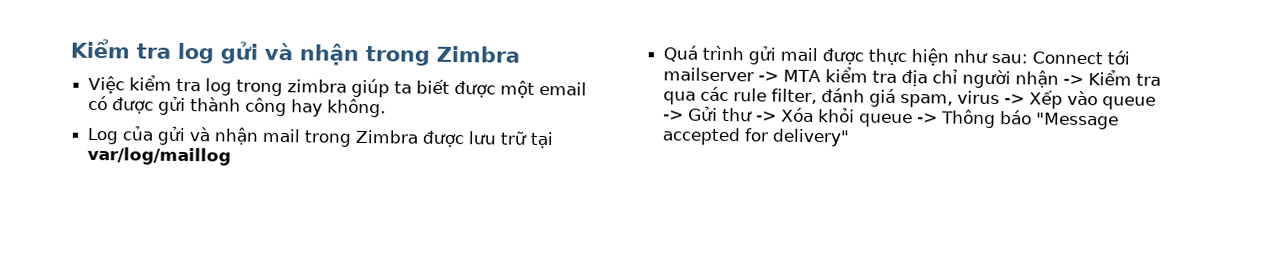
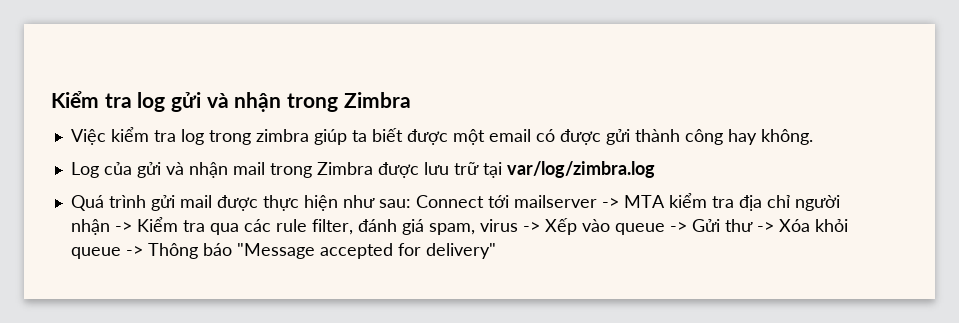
[87,146,232,166] var/log/maillog -> [506,161,655,178] var/log/zimbra.log

